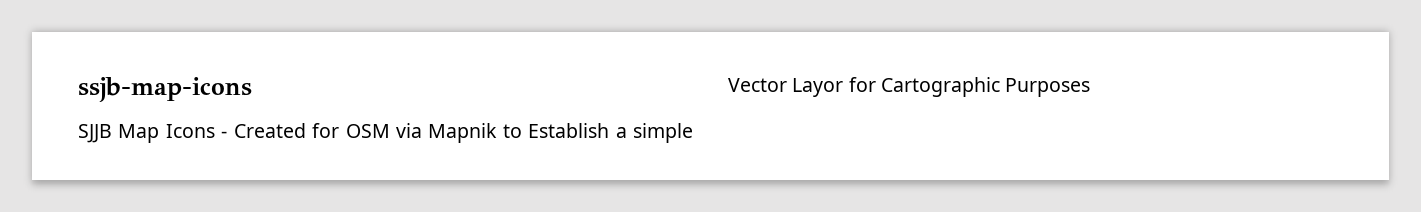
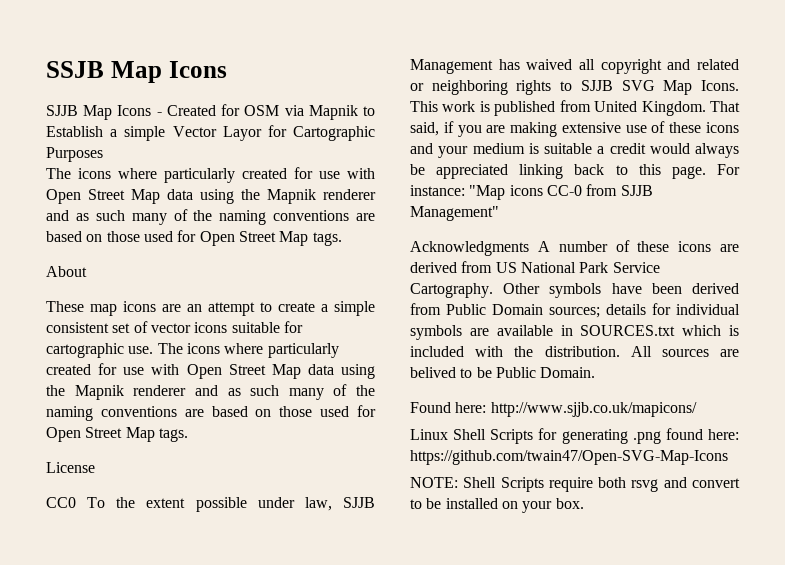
[78,77,252,102] ssjb-map-icons -> [46,61,227,83] SSJB Map Icons
(1091, 87) none -> [46,167,375,183] [46,189,376,204] [46,209,375,225] [46,230,342,246] [46,266,87,277] [46,301,375,316] [46,321,303,333] [46,343,339,358] [46,363,375,379] [46,384,375,400] [46,405,376,421] [46,427,188,442] [46,462,95,473] [46,497,375,512] [410,59,739,74] [410,80,739,95] [410,100,740,116] [410,121,739,137] [410,143,739,158] [410,164,740,179] [410,184,653,200] [410,206,499,221] [410,240,739,256] [410,261,660,273] [410,283,739,298] [410,303,740,318] [410,325,739,340] [410,346,739,357] [410,367,596,378] [410,402,697,417] [410,428,739,444] [410,450,728,465] [410,477,740,492] [410,498,584,513] // The icons where particularly created for use with Open Street Map data using the Mapnik renderer and as such many of the naming conventions are based on those used for Open Street Map tags. // About // These map icons are an attempt to create a simple consistent set of vector icons suitable for cartographic use. The icons where particularly created for use with Open Street Map data using the Mapnik renderer and as such many of the naming conventions are based on those used for Open Street Map tags. // License // CC0 To the extent possible under law, SJJB Management has waived all copyright and related or neighboring rights to SJJB SVG Map Icons. This work is published from United Kingdom. That said, if you are making extensive use of these icons and your medium is suitable a credit would always be appreciated linking back to this page. For instance: "Map icons CC-0 from SJJB Management" // Acknowledgments A number of these icons are derived from US National Park Service Cartography. Other symbols have been derived from Public Domain sources; details for individual symbols are available in SOURCES.txt which is included with the distribution. All sources are belived to be Public Domain. // Found here: http://www.sjjb.co.uk/mapicons/ // Linux Shell Scripts for generating .png found here: https://github.com/twain47/Open-SVG-Map-Icons // NOTE: Shell Scripts require both rsvg and convert to be installed on your box.

